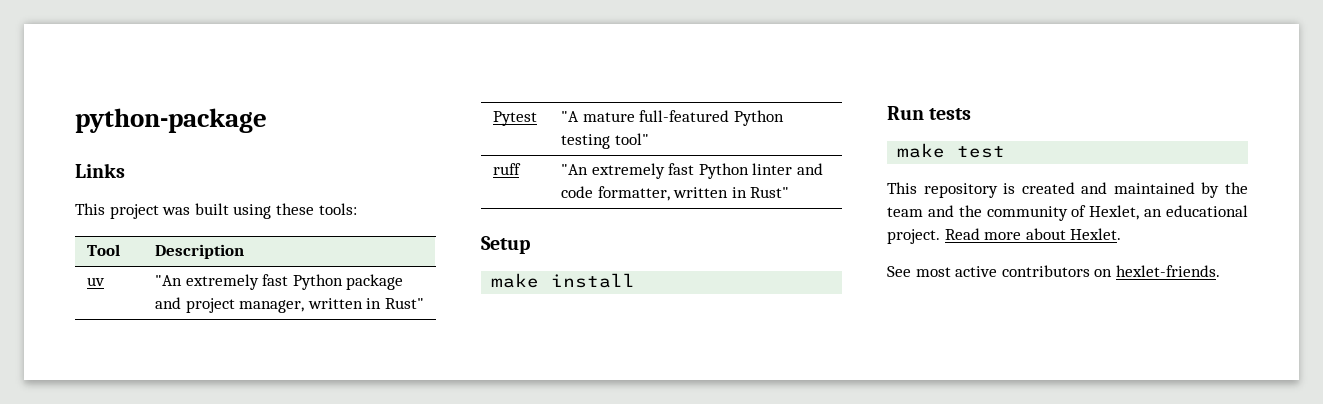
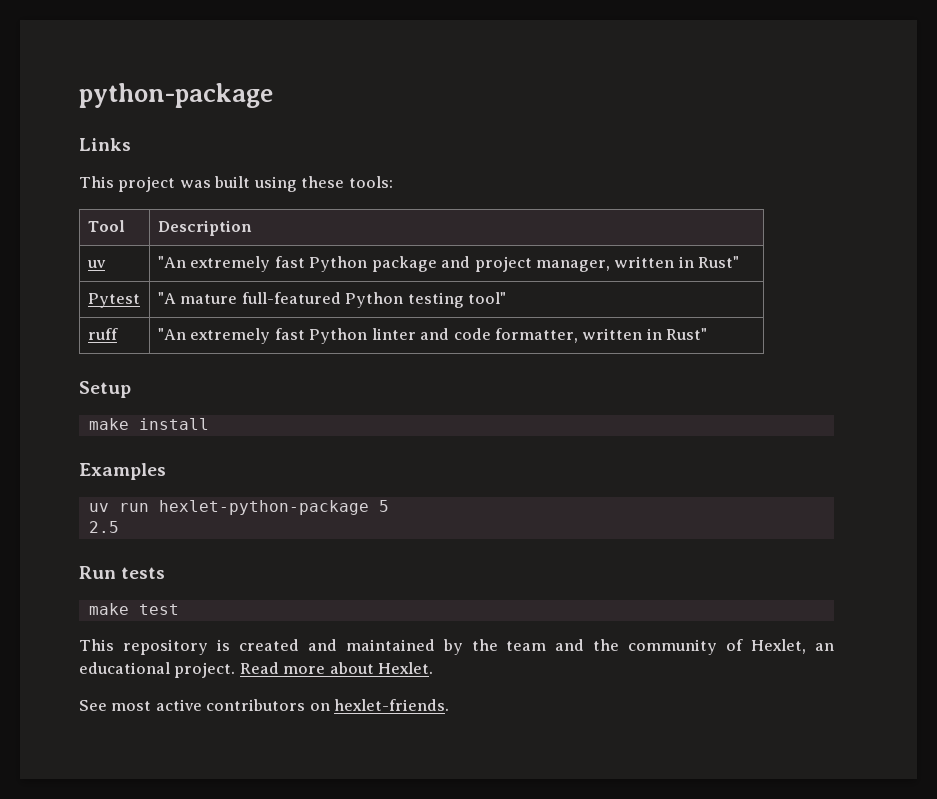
(636, 280) none -> [79,463,166,480] [88,500,389,515] [88,521,119,533] // Examples // uv run hexlet-python-package 5 // 2.5

